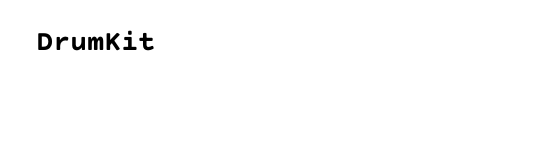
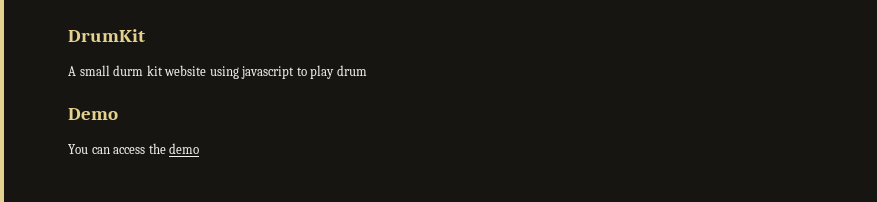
(155, 40) none -> [68,65,367,79] [68,108,118,120] [68,143,200,154] // A small durm kit website using javascript to play drum // Demo // You can access the demo

